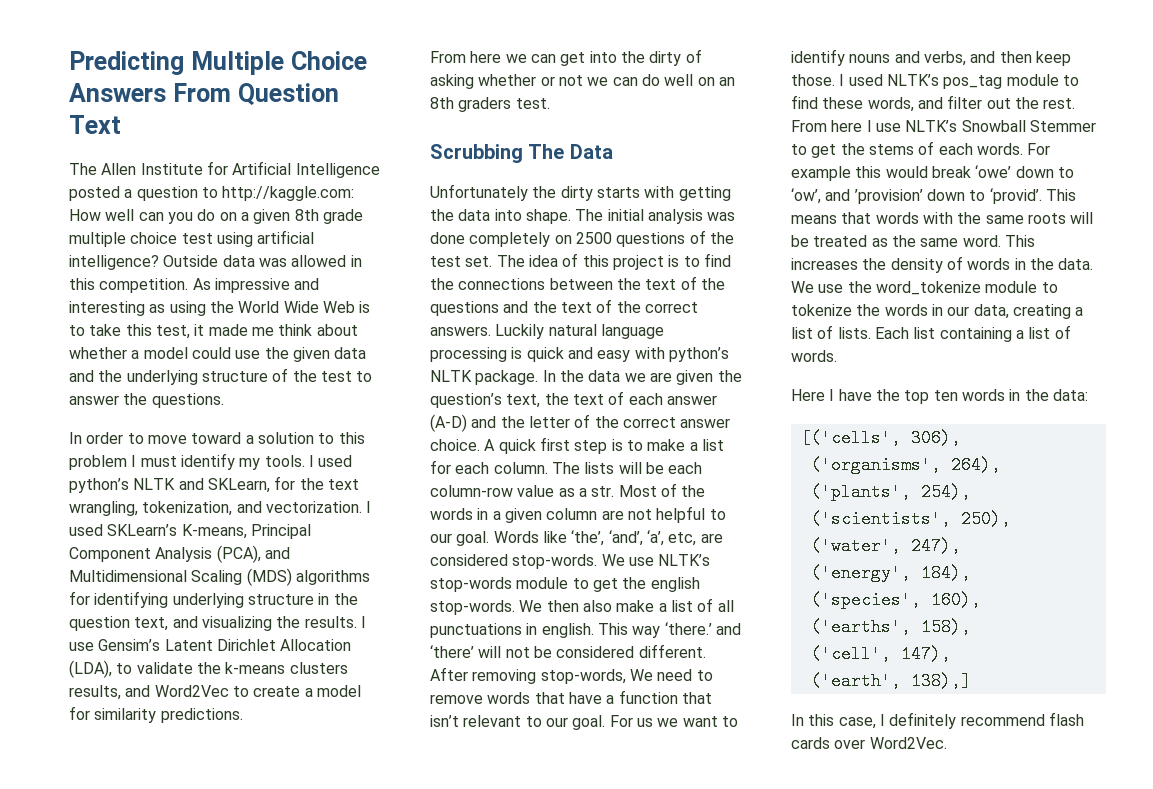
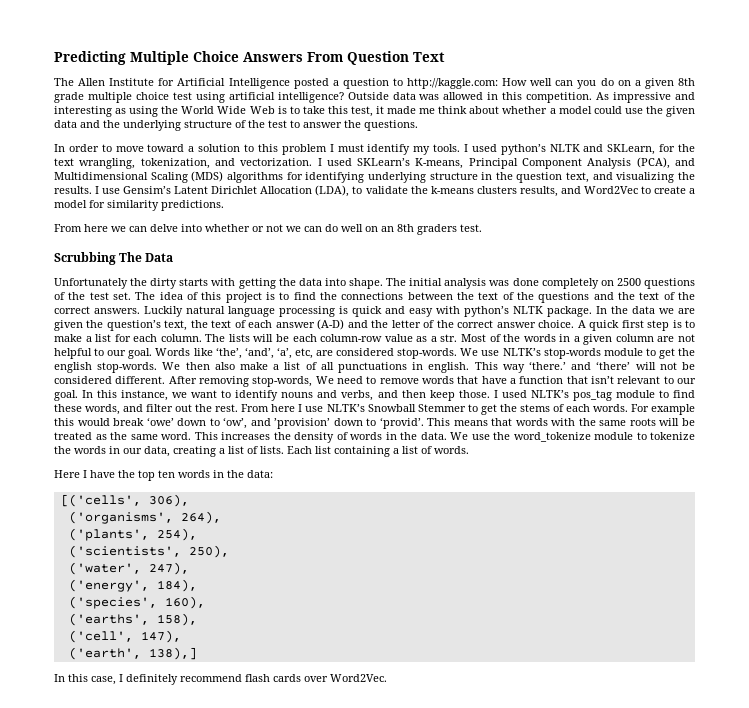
[560,49,702,66] [430,74,474,89] get into the dirty of asking -> [150,224,202,232] delve into
[609,715,653,727] For us -> [82,390,169,401] In this instance,

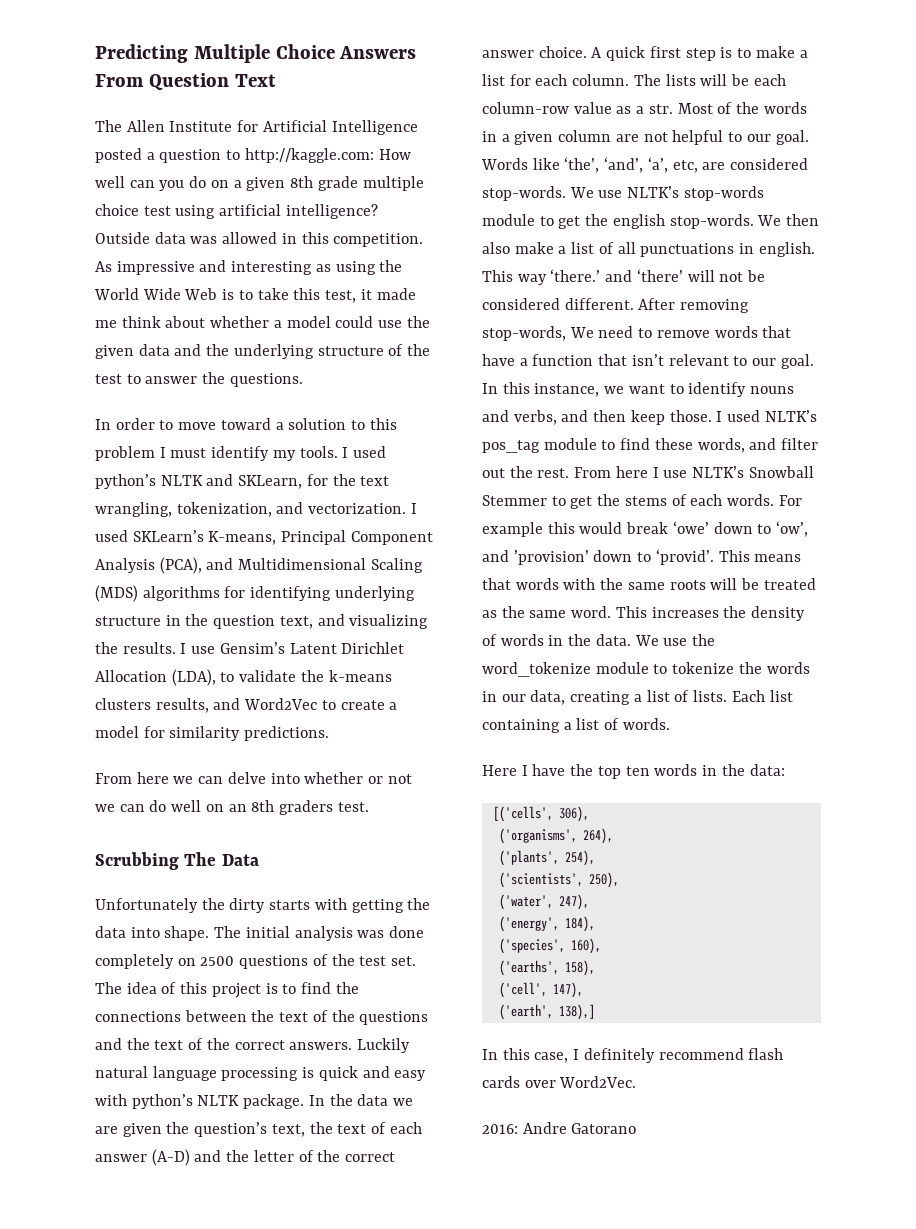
(387, 678) none -> [482,1122,637,1134] // 2016: Andre Gatorano

